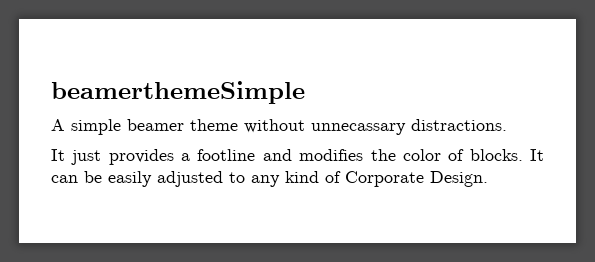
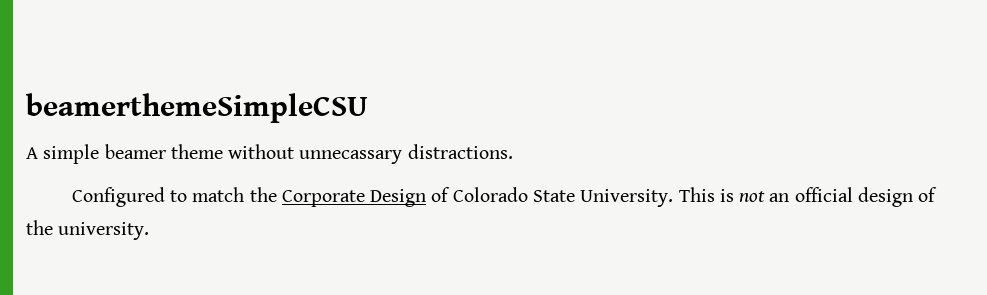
[51,81,305,104] beamerthemeSimple -> [26,93,368,123] beamerthemeSimpleCSU
[51,149,545,165] [51,171,488,187] It just provides a footline and modifies the color of blocks. It can be easily adjusted to any kind of Corporate Design. -> [71,187,938,207] [26,220,150,240] Configured to match the Corporate Design of Colorado State University. This is not an official design of the university.

